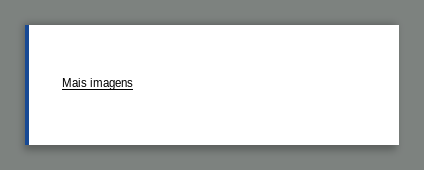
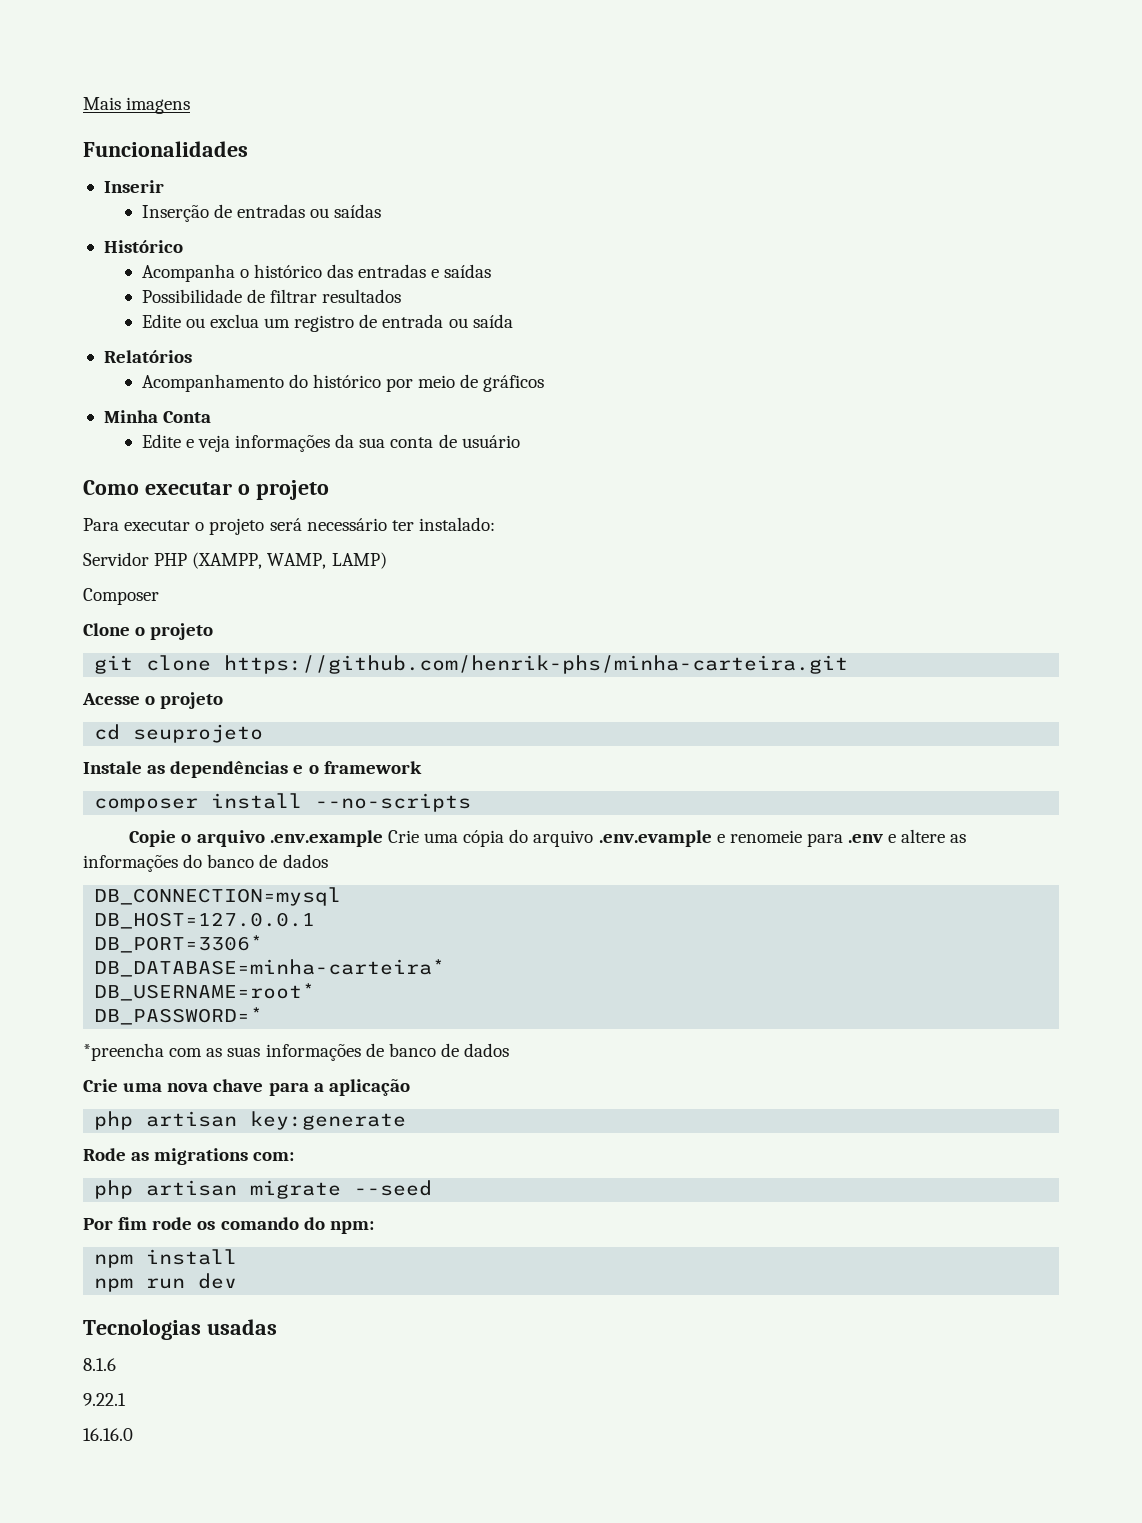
(134, 84) none -> [83,141,248,157] [103,180,164,193] [141,204,382,222] [103,240,183,253] [141,264,492,282] [141,289,402,303] [141,314,513,332] [103,350,192,363] [141,374,545,392] [103,410,212,423] [141,434,520,452] [83,480,329,500] [83,517,495,535] [83,552,387,569] [83,588,159,605] [83,623,214,640] [94,655,849,674] [82,692,224,709] [94,724,264,743] [83,761,422,778] [94,793,472,812] [129,829,967,847] [83,854,328,872] [94,887,342,906] [94,912,316,929] [94,935,264,953] [94,959,446,977] [94,983,316,1001] [94,1007,264,1025] [83,1043,510,1061] [83,1079,410,1096] [94,1111,407,1130] [83,1148,295,1165] [94,1180,433,1199] [83,1217,374,1234] [94,1249,238,1268] [94,1273,238,1292] [83,1319,277,1340] [83,1358,116,1371] [83,1393,126,1406] [83,1428,133,1441] // Funcionalidades // Inserir // Inserção de entradas ou saídas // Histórico // Acompanha o histórico das entradas e saídas // Possibilidade de filtrar resultados // Edite ou exclua um registro de entrada ou saída // Relatórios // Acompanhamento do histórico por meio de gráficos // Minha Conta // Edite e veja informações da sua conta de usuário // Como executar o projeto // Para executar o projeto será necessário ter instalado: // Servidor PHP (XAMPP, WAMP, LAMP) // Composer // Clone o projeto // git clone https://github.com/henrik-phs/minha-carteira.git // Acesse o projeto // cd seuprojeto // Instale as dependências e o framework // composer install --no-scripts // Copie o arquivo .env.example Crie uma cópia do arquivo .env.evample e renomeie para .env e altere as informações do banco de dados // DB_CONNECTION=mysql // DB_HOST=127.0.0.1 // DB_PORT=3306* // DB_DATABASE=minha-carteira* // DB_USERNAME=root* // DB_PASSWORD=* // *preencha com as suas informações de banco de dados // Crie uma nova chave para a aplicação // php artisan key:generate // Rode as migrations com: // php artisan migrate --seed // Por fim rode os comando do npm: // npm install // npm run dev // Tecnologias usadas // 8.1.6 // 9.22.1 // 16.16.0

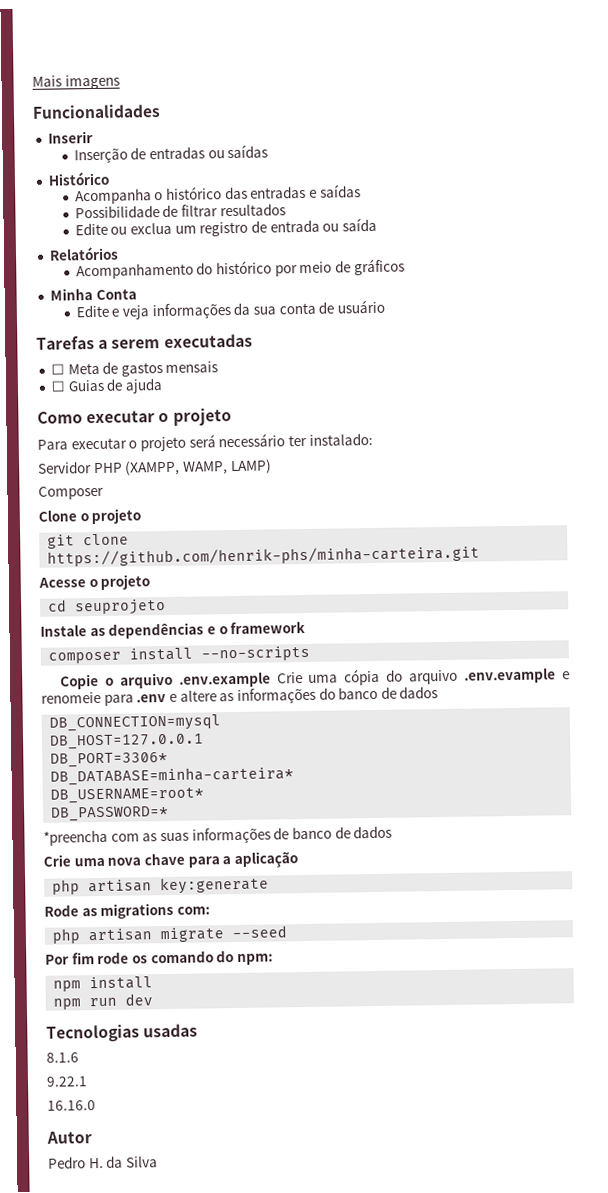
(520, 441) none -> [36,333,253,350] [50,361,219,377] [50,378,163,394] // Tarefas a serem executadas // ☐ Meta de gastos mensais // ☐ Guias de ajuda
(133, 1434) none -> [46,1131,92,1144] [48,1155,158,1169] // Autor // Pedro H. da Silva

